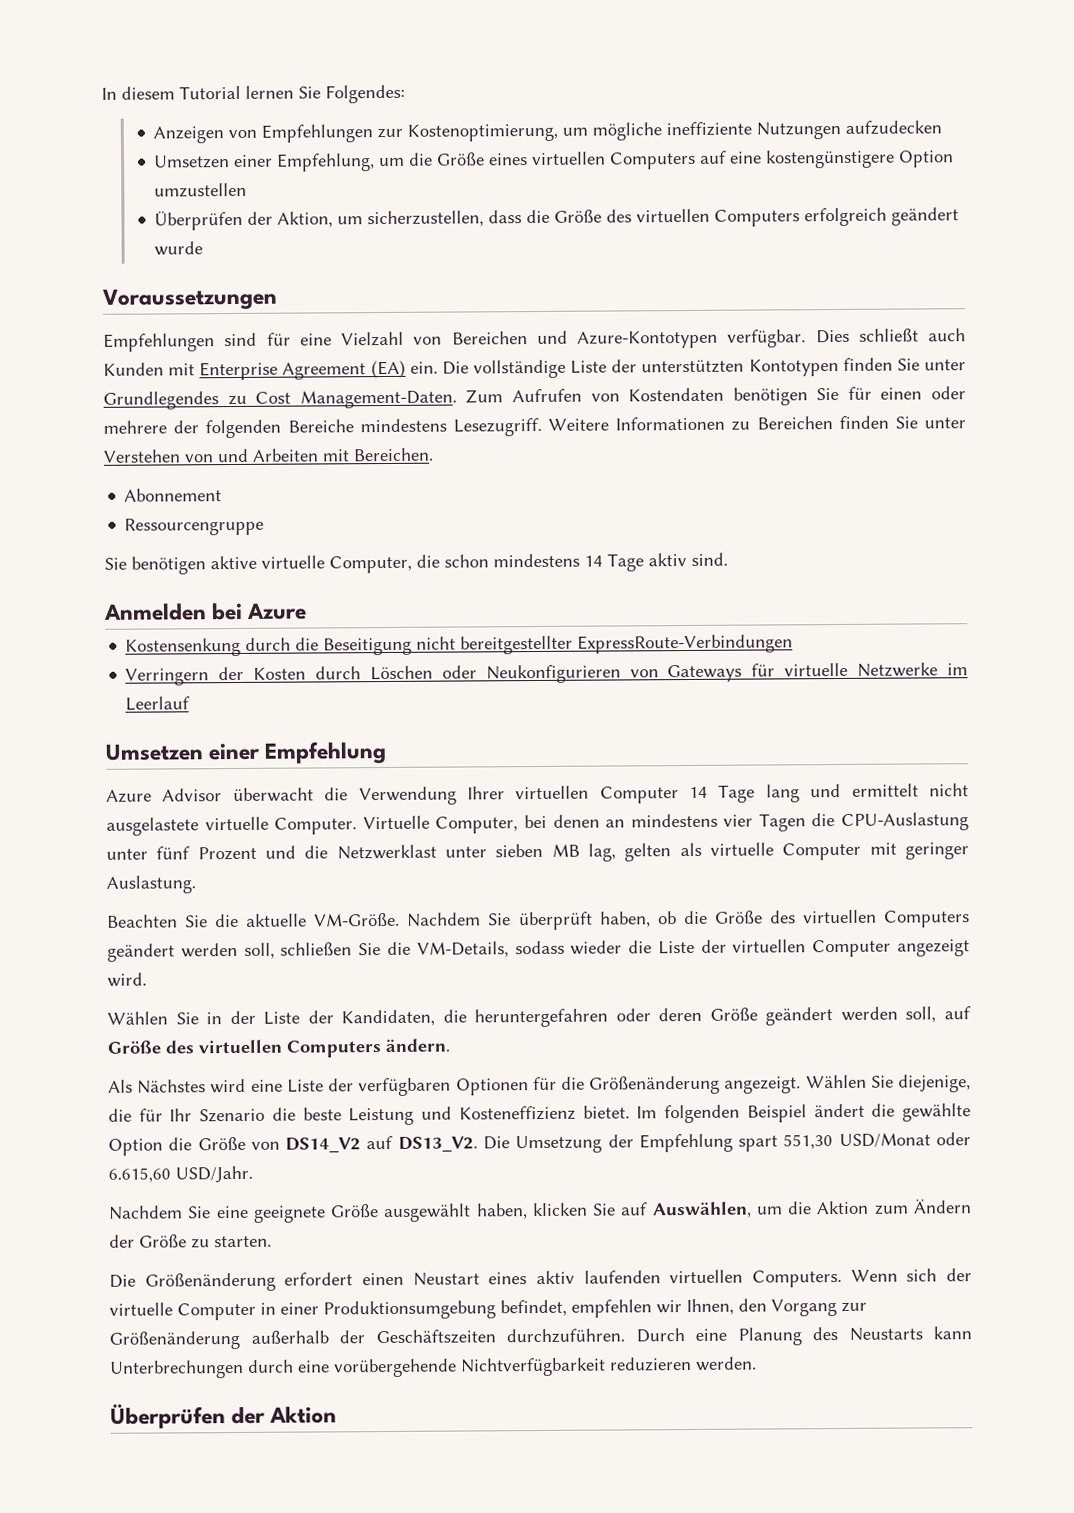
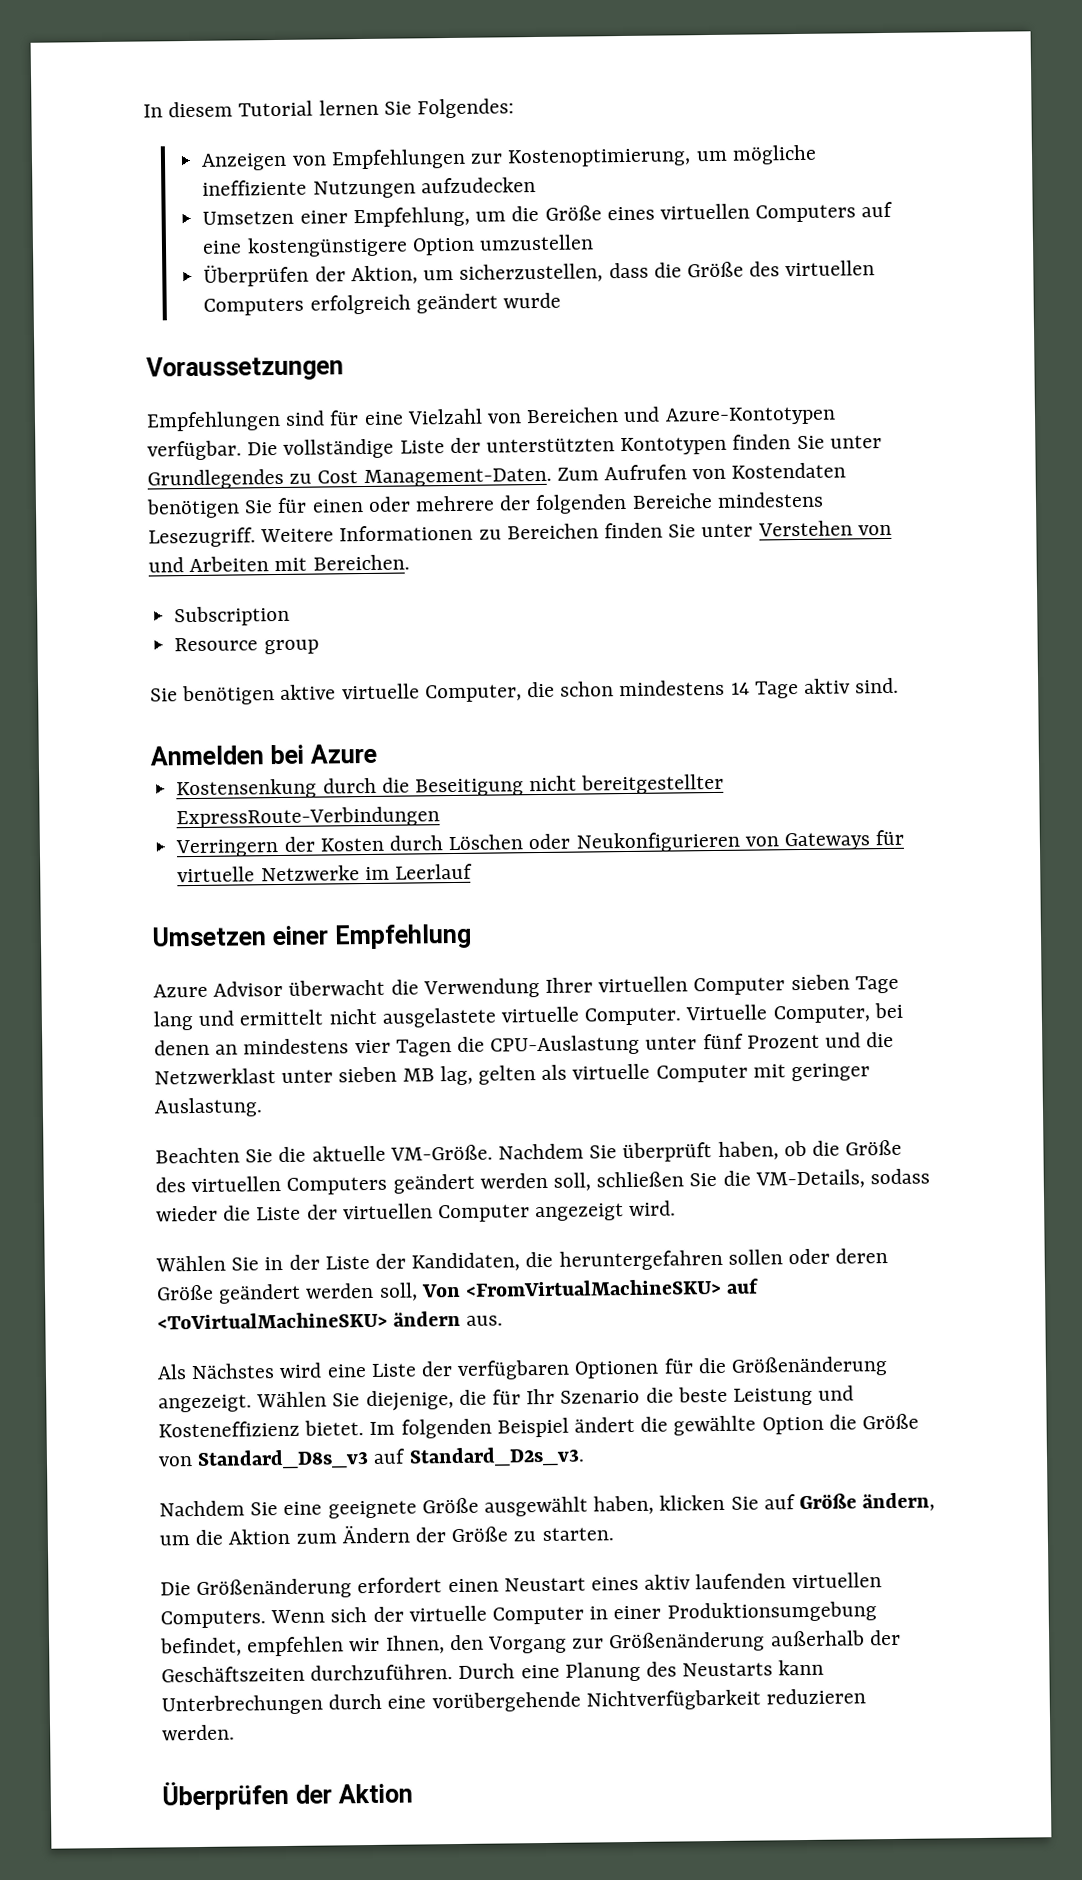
[815,328,966,344] [103,359,438,381] Dies schließt auch Kunden mit Enterprise Agreement (EA) ein. -> (242, 450) none
[124,488,223,502] [124,517,265,536] Abonnement // Ressourcengruppe -> [174,605,291,627] [174,637,319,655] Subscription // Resource group
[689,786,709,798] 14 -> [790,974,850,991] sieben
(609, 1018) none -> [727,1249,783,1265] sollen
[943,1006,971,1020] [107,1038,450,1058] auf Größe des virtuellen Computers ändern. -> [420,1278,760,1298] [157,1310,504,1330] Von <FromVirtualMachineSKU> auf <ToVirtualMachineSKU> ändern aus.
[285,1132,972,1154] [108,1165,253,1184] DS14_V2 auf DS13_V2. Die Umsetzung der Empfehlung spart 551,30 USD/Monat oder 6.615,60 USD/Jahr. -> [197,1446,585,1470] Standard_D8s_v3 auf Standard_D2s_v3.
[651,1201,752,1219] Auswählen, -> [799,1492,936,1512] Größe ändern,

